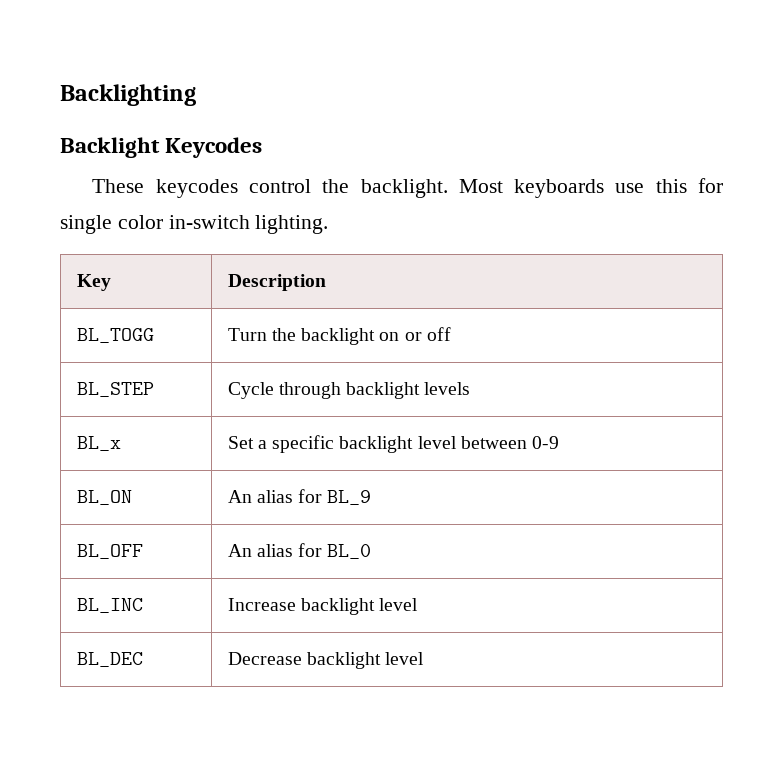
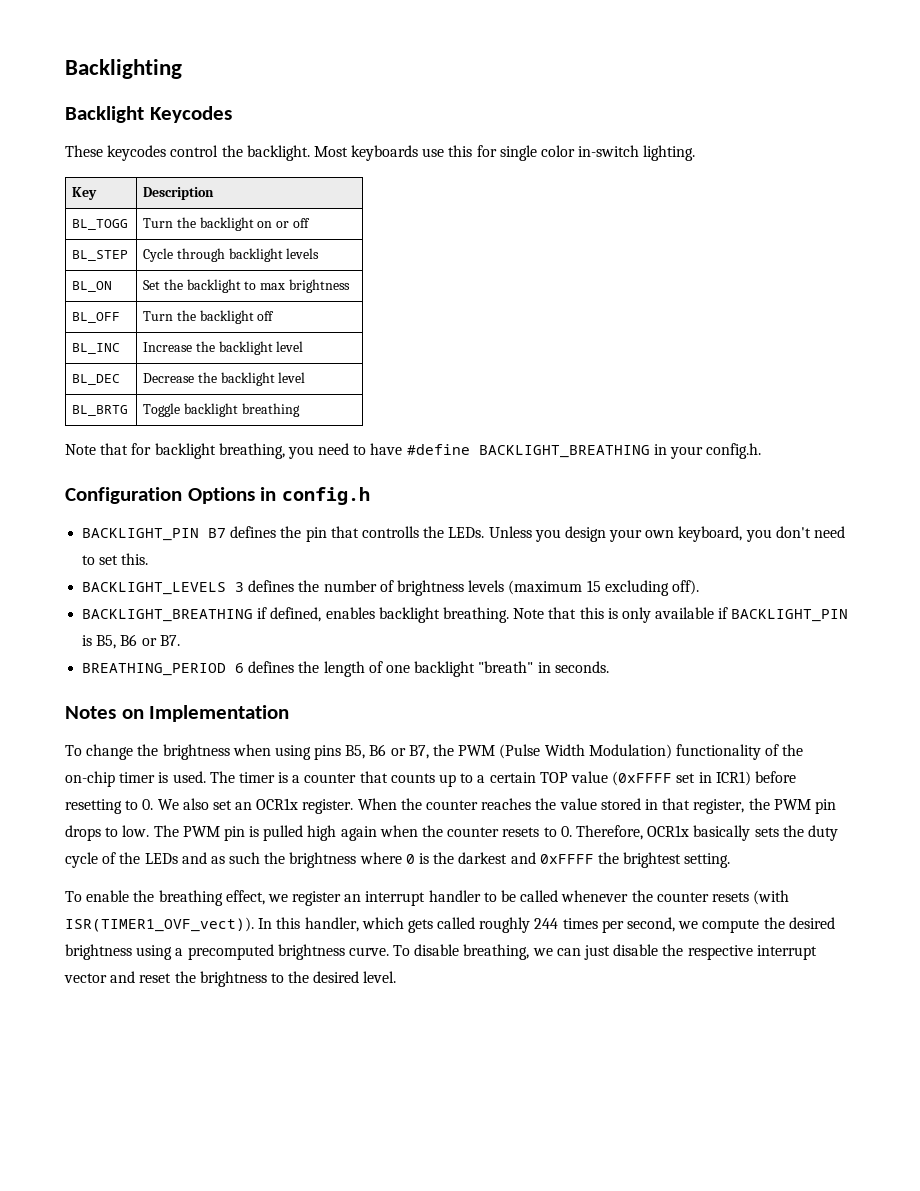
[76,436,121,451] BL_x -> [72,281,113,292] BL_ON
[257,435,560,453] [76,490,132,505] [227,489,372,505] [76,544,143,559] [227,543,372,559] a specific backlight level between 0-9 // BL_ON | An alias for BL_9 // BL_OFF | An alias for BL_0 -> [163,279,350,293] [72,312,121,323] [143,310,275,324] the backlight to max brightness // BL_OFF | Turn the backlight off
(296, 604) none -> [195,341,215,352] the
[306,652,425,669] backlight level -> [197,372,306,386] [72,405,129,416] [143,403,300,417] [65,443,762,459] [65,487,370,505] [82,526,846,542] [82,553,149,565] [82,580,699,596] [82,607,849,623] [82,634,180,649] [82,661,609,677] [65,705,290,722] [65,744,804,760] [65,771,796,787] [65,798,836,814] [65,825,838,841] [65,852,731,868] [65,890,790,906] [65,917,835,933] [65,944,817,960] [64,971,397,987] the backlight level // BL_BRTG | Toggle backlight breathing // Note that for backlight breathing, you need to have #define BACKLIGHT_BREATHING in your config.h. // Configuration Options in config.h // BACKLIGHT_PIN B7 defines the pin that controlls the LEDs. Unless you design your own keyboard, you don't need to set this. // BACKLIGHT_LEVELS 3 defines the number of brightness levels (maximum 15 excluding off). // BACKLIGHT_BREATHING if defined, enables backlight breathing. Note that this is only available if BACKLIGHT_PIN is B5, B6 or B7. // BREATHING_PERIOD 6 defines the length of one backlight "breath" in seconds. // Notes on Implementation // To change the brightness when using pins B5, B6 or B7, the PWM (Pulse Width Modulation) functionality of the on-chip timer is used. The timer is a counter that counts up to a certain TOP value (0xFFFF set in ICR1) before resetting to 0. We also set an OCR1x register. When the counter reaches the value stored in that register, the PWM pin drops to low. The PWM pin is pulled high again when the counter resets to 0. Therefore, OCR1x basically sets the duty cycle of the LEDs and as such the brightness where 0 is the darkest and 0xFFFF the brightest setting. // To enable the breathing effect, we register an interrupt handler to be called whenever the counter resets (with ISR(TIMER1_OVF_vect)). In this handler, which gets called roughly 244 times per second, we compute the desired brightness using a precomputed brightness curve. To disable breathing, we can just disable the respective interrupt vector and reset the brightness to the desired level.

